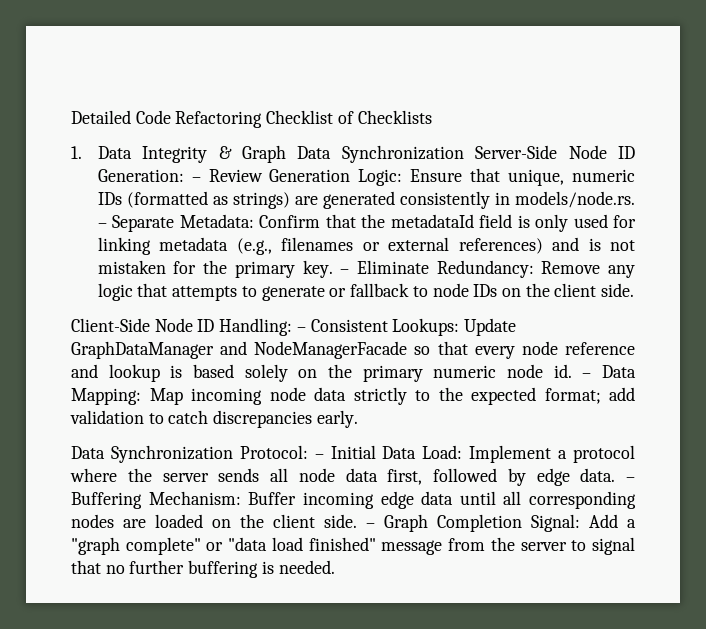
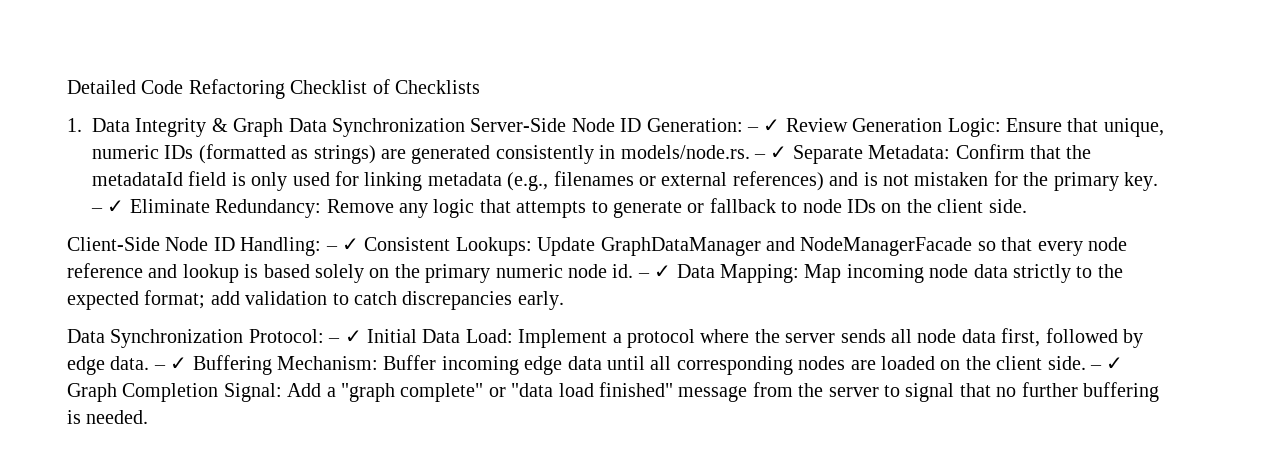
(201, 179) none -> [763,119,781,132] ✓
(107, 225) none -> [770,146,788,159] ✓
(350, 271) none -> [107,200,125,213] ✓
(306, 329) none -> [342,238,359,251] ✓
(592, 375) none -> [654,265,672,278] ✓
(324, 456) none -> [344,330,362,343] ✓
(635, 479) none -> [170,357,188,370] ✓
(375, 525) none -> [1106,357,1124,370] ✓

